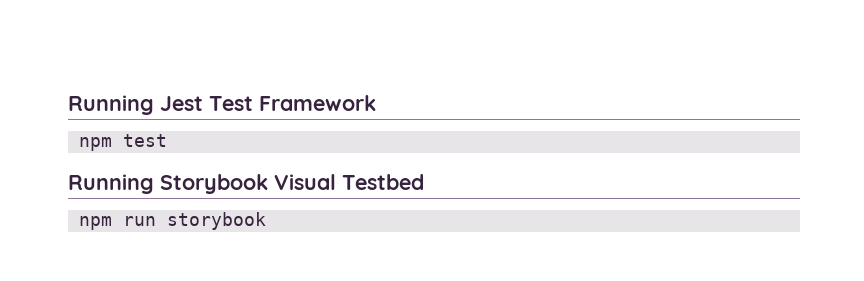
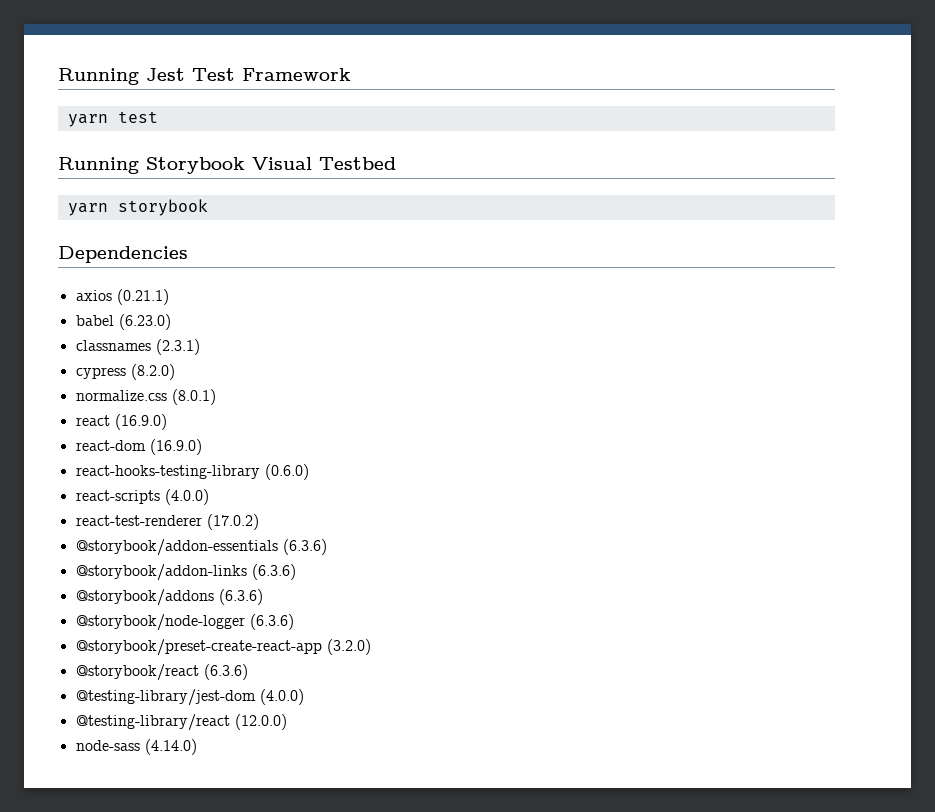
[79,137,113,151] npm -> [67,114,108,127] yarn
[79,216,157,230] npm run -> [67,203,108,216] yarn
(267, 221) none -> [58,246,188,263] [75,289,169,305] [75,314,171,330] [75,339,200,355] [75,364,175,380] [75,389,216,405] [75,414,167,430] [75,439,202,455] [75,464,309,480] [75,489,209,505] [75,514,259,530] [75,539,327,556] [75,564,296,581] [75,589,263,606] [75,614,294,631] [75,639,371,656] [75,664,248,681] [75,689,304,706] [75,714,287,731] [75,739,197,755] // Dependencies // axios (0.21.1) // babel (6.23.0) // classnames (2.3.1) // cypress (8.2.0) // normalize.css (8.0.1) // react (16.9.0) // react-dom (16.9.0) // react-hooks-testing-library (0.6.0) // react-scripts (4.0.0) // react-test-renderer (17.0.2) // @storybook/addon-essentials (6.3.6) // @storybook/addon-links (6.3.6) // @storybook/addons (6.3.6) // @storybook/node-logger (6.3.6) // @storybook/preset-create-react-app (3.2.0) // @storybook/react (6.3.6) // @testing-library/jest-dom (4.0.0) // @testing-library/react (12.0.0) // node-sass (4.14.0)

